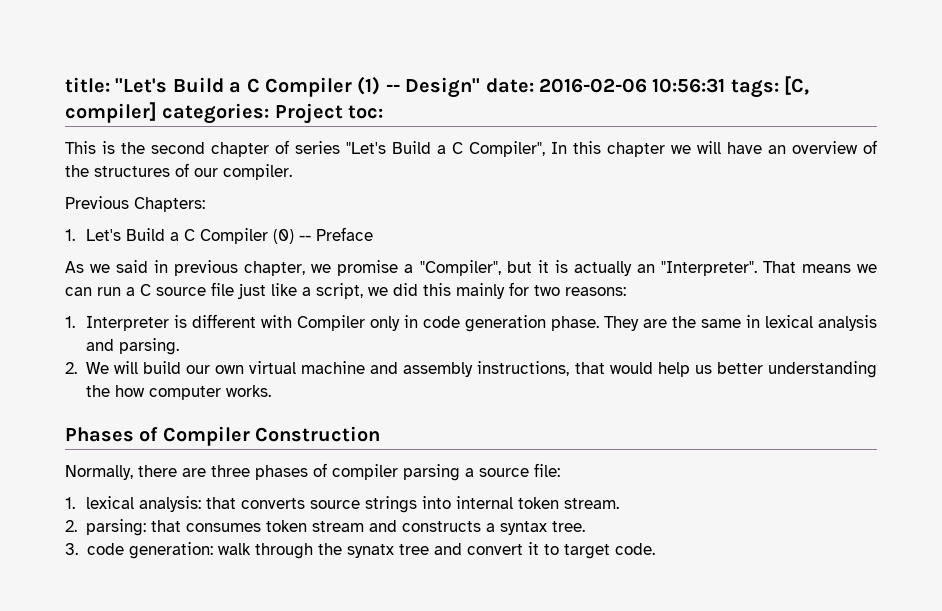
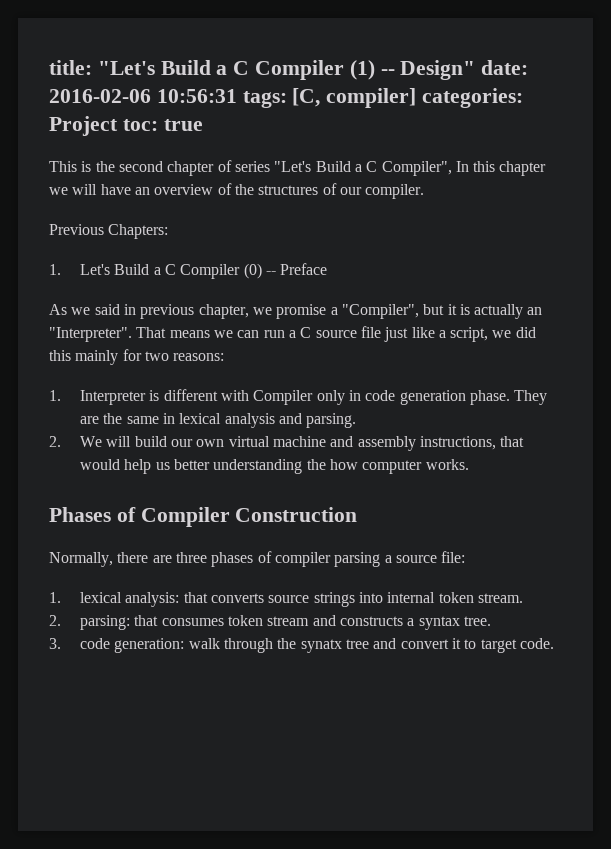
(384, 112) none -> [163,119,203,131] true

